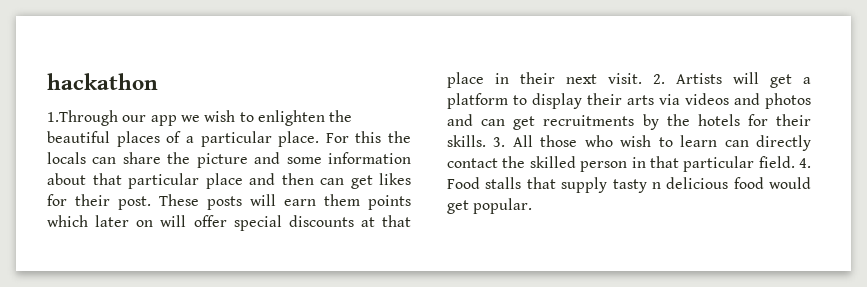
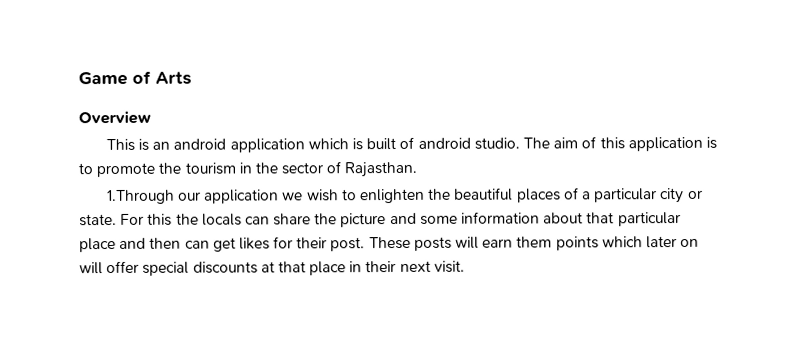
[47,73,158,90] hackathon -> [78,70,192,86] [78,110,151,125] [105,136,717,153] [78,161,418,178] Game of Arts // Overview // This is an android application which is built of android studio. The aim of this application is to promote the tourism in the sector of Rajasthan.
[150,115,177,126] app -> [204,189,280,204] application
[278,131,320,147] place. -> [660,188,703,204] [79,213,117,227] city or state.
[653,72,811,88] [447,93,811,109] [447,114,811,130] [447,135,811,151] [447,156,811,172] [447,177,811,193] [447,198,533,214] 2. Artists will get a platform to display their arts via videos and photos and can get recruitments by the hotels for their skills. 3. All those who wish to learn can directly contact the skilled person in that particular field. 4. Food stalls that supply tasty n delicious food would get popular. -> (465, 266) none

